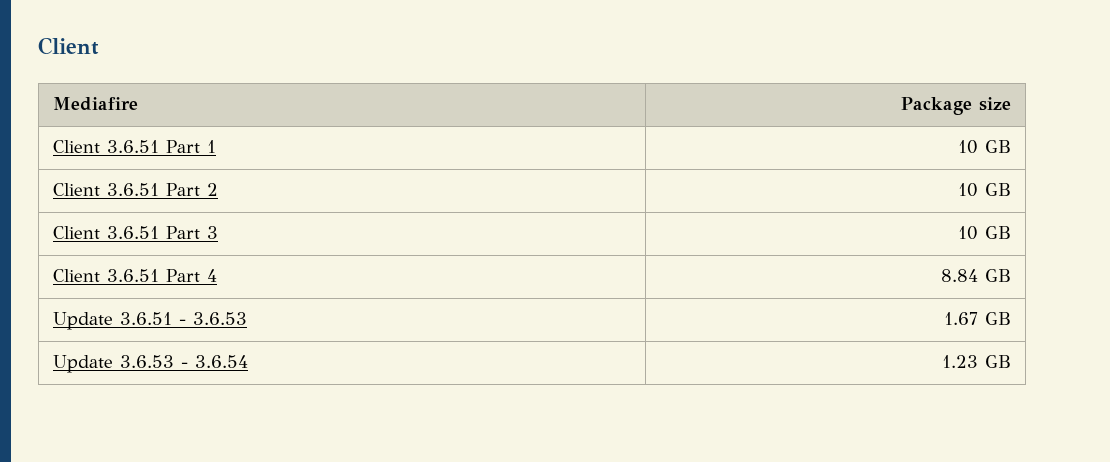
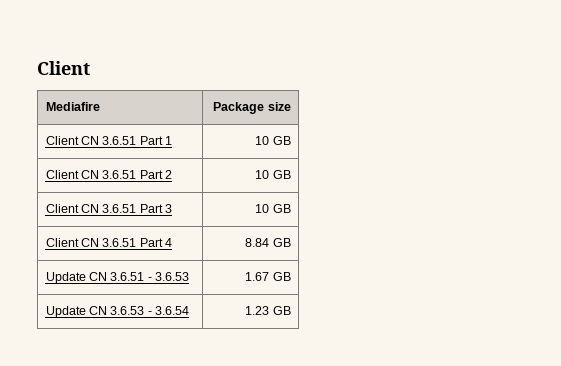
(101, 146) none -> [80,136,99,145] CN
(101, 189) none -> [80,170,99,179] CN
(101, 232) none -> [80,204,99,213] CN
(101, 275) none -> [80,238,99,247] CN
(114, 321) none -> [88,272,107,281] CN
(114, 364) none -> [88,306,107,315] CN

